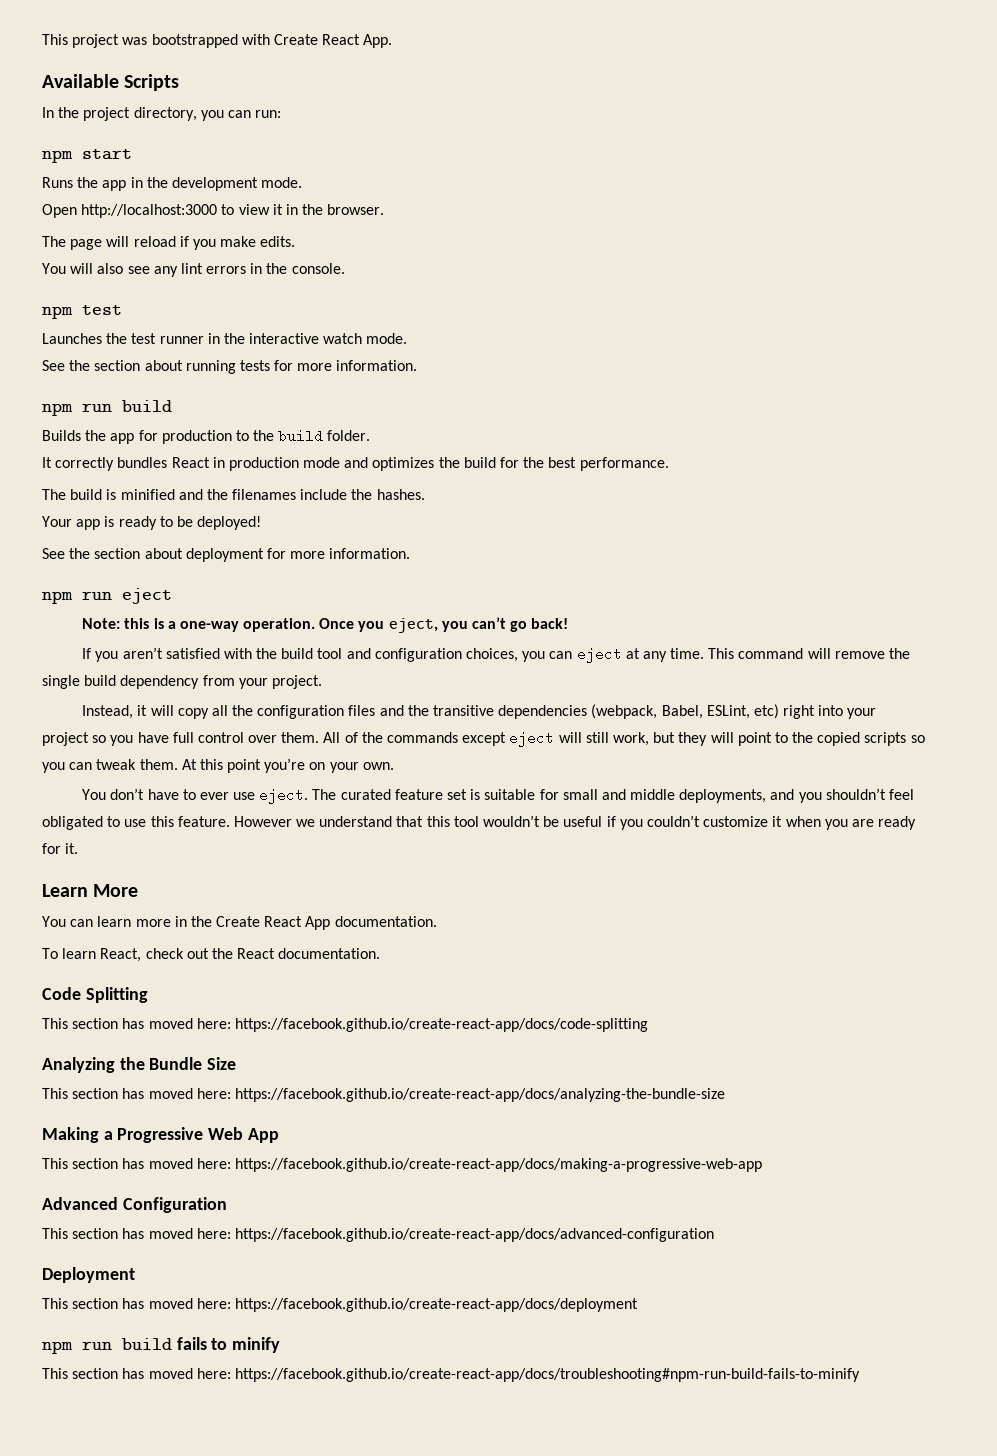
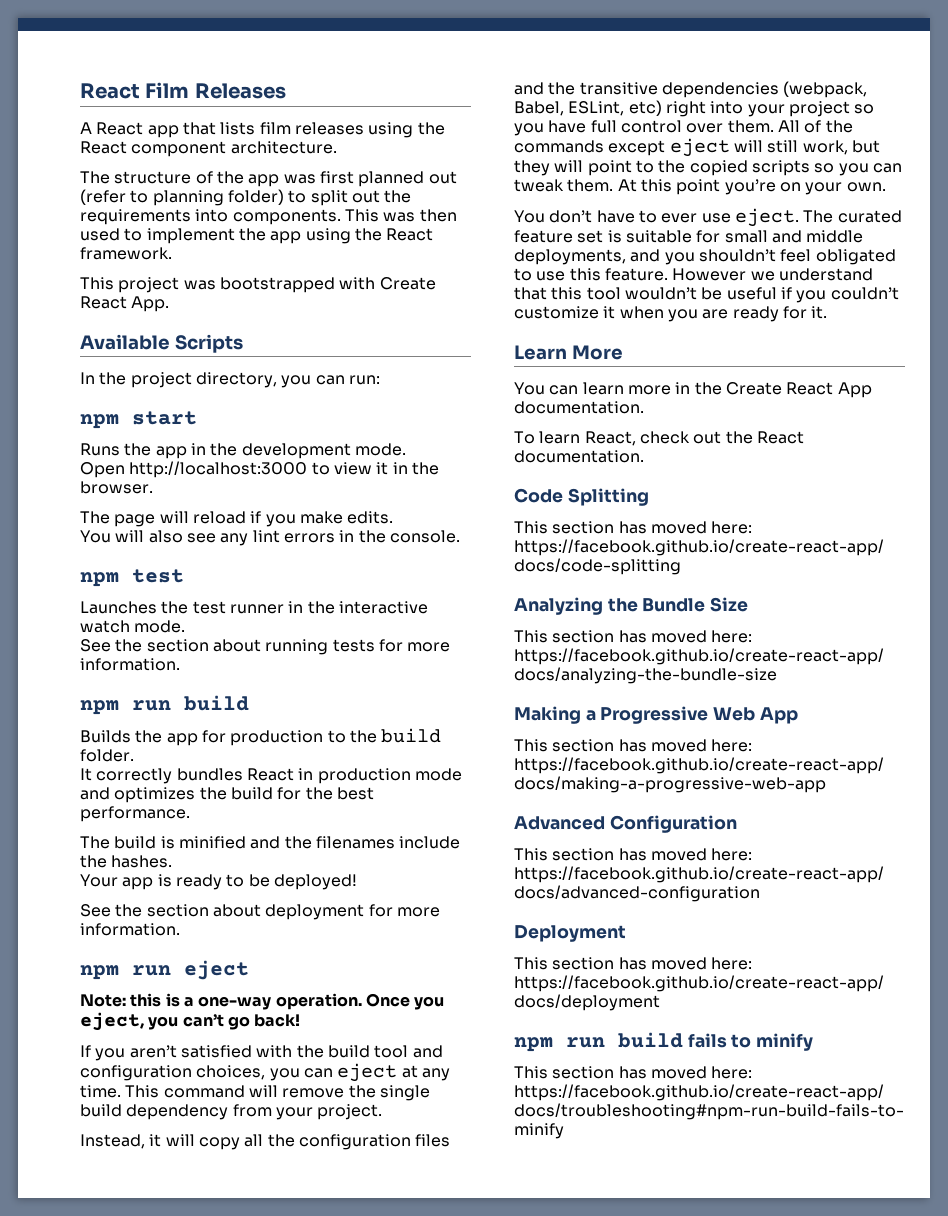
(42, 39) none -> [80,82,286,99] [80,122,445,138] [80,141,337,157] [80,171,457,187] [80,189,412,206] [80,209,457,225] [80,228,434,244] [80,247,172,260] React Film Releases // A React app that lists film releases using the React component architecture. // The structure of the app was first planned out (refer to planning folder) to split out the requirements into components. This was then used to implement the app using the React framework. //

